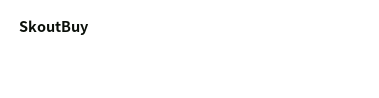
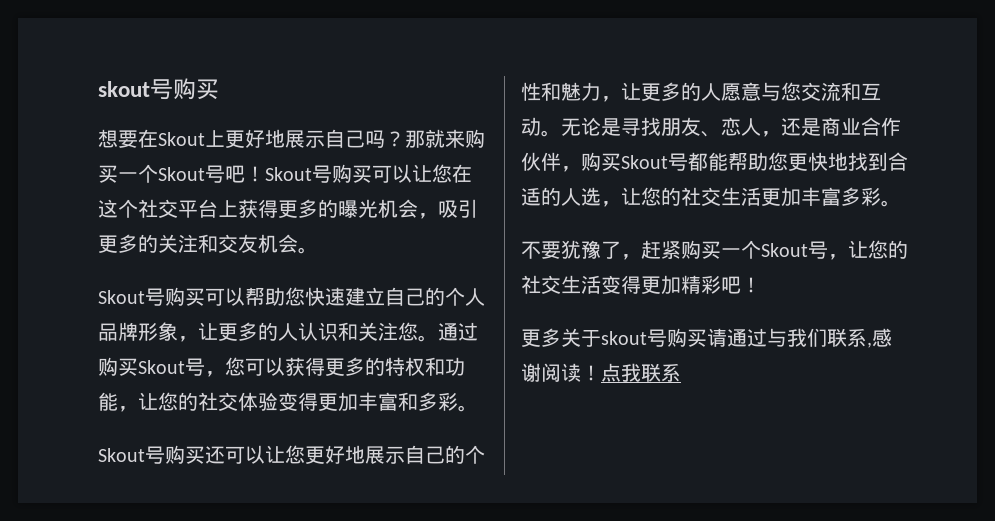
[19,20,89,35] SkoutBuy -> [98,78,219,100] [98,129,485,148] [98,164,472,183] [98,199,478,219] [98,234,318,254] [98,287,485,306] [98,322,478,342] [98,357,465,377] [98,392,478,412] [98,445,485,464] [521,82,881,102] [521,117,901,137] [521,152,908,172] [521,187,901,207] [521,240,908,260] [521,275,761,295] [521,328,892,348] [521,363,681,382] skout号购买 // 想要在Skout上更好地展示自己吗？那就来购买一个Skout号吧！Skout号购买可以让您在这个社交平台上获得更多的曝光机会，吸引更多的关注和交友机会。 // Skout号购买可以帮助您快速建立自己的个人品牌形象，让更多的人认识和关注您。通过购买Skout号，您可以获得更多的特权和功能，让您的社交体验变得更加丰富和多彩。 // Skout号购买还可以让您更好地展示自己的个性和魅力，让更多的人愿意与您交流和互动。无论是寻找朋友、恋人，还是商业合作伙伴，购买Skout号都能帮助您更快地找到合适的人选，让您的社交生活更加丰富多彩。 // 不要犹豫了，赶紧购买一个Skout号，让您的社交生活变得更加精彩吧！ // 更多关于skout号购买请通过与我们联系,感谢阅读！点我联系

